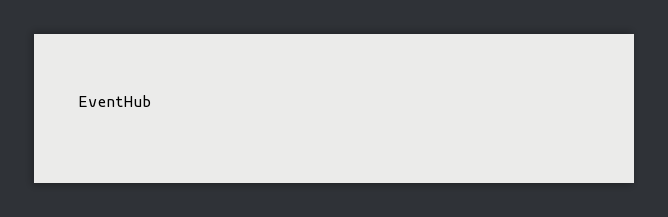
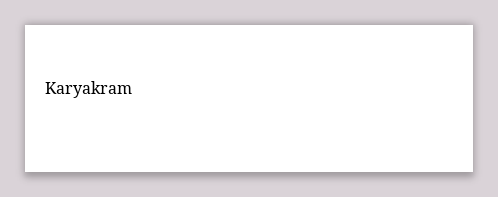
[78,95,151,107] EventHub -> [45,81,132,98] Karyakram

